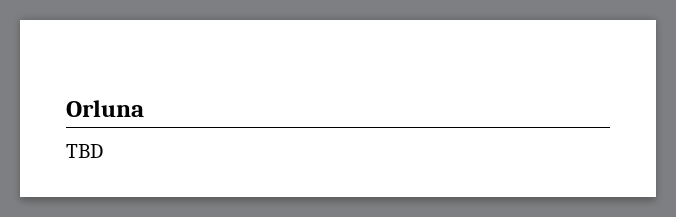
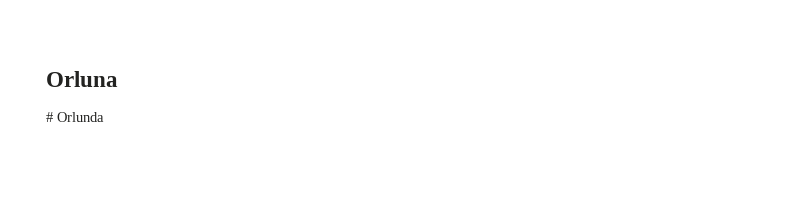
[66,144,103,158] TBD -> [46,112,104,122] # Orlunda

